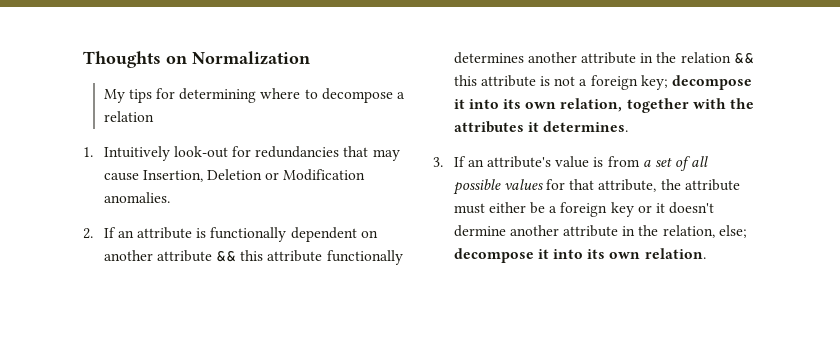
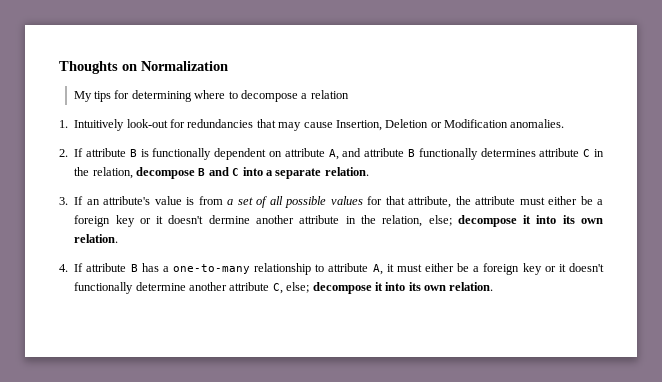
[117,227,193,239] an attribute -> [86,148,137,157] attribute B
[103,250,403,265] [453,52,754,64] [453,75,752,90] [453,98,754,113] [453,121,629,133] another attribute && this attribute functionally determines another attribute in the relation && this attribute is not a foreign key; decompose it into its own relation, together with the attributes it determines. -> [284,148,604,160] [74,167,369,179] attribute A, and attribute B functionally determines attribute C in the relation, decompose B and C into a separate relation.
(706, 253) none -> [59,263,604,275] [74,282,494,294] // 4. If attribute B has a one-to-many relationship to attribute A, it must either be a foreign key or it doesn't functionally determine another attribute C, else; decompose it into its own relation.

